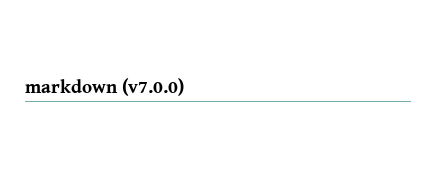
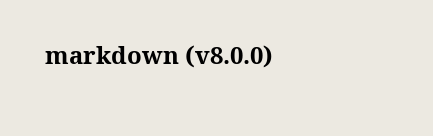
[122,78,185,96] (v7.0.0) -> [185,45,274,68] (v8.0.0)

